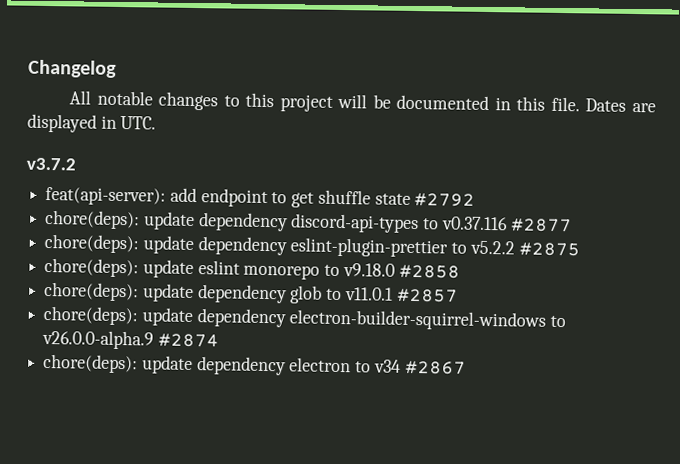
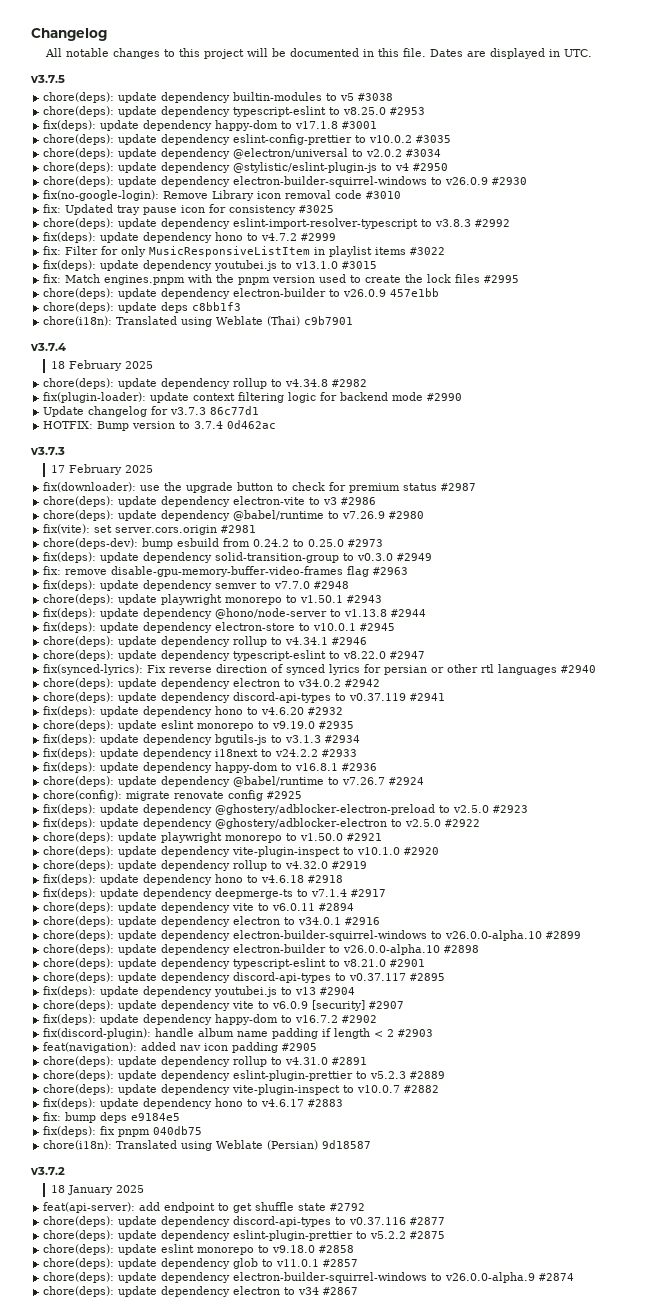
[26,157,76,171] v3.7.2 -> [30,75,65,83] [43,92,394,103] [43,106,426,117] [43,120,378,131] [43,134,452,145] [43,148,442,159] [43,162,449,173] [43,176,528,187] [43,190,402,201] [43,204,335,215] [43,218,511,229] [43,232,337,243] [43,246,446,257] [43,260,378,271] [43,274,520,285] [43,288,440,299] [43,302,242,313] [43,316,354,327] [30,343,66,351] [50,360,153,371] [43,378,368,389] [43,392,463,403] [43,406,260,417] [43,420,277,431] [30,447,65,455] [50,464,153,475] [43,482,477,493] [43,496,377,507] [43,510,425,521] [43,524,257,535] [43,538,384,549] [43,552,433,563] [43,566,409,577] [43,580,350,591] [43,594,383,605] [43,608,427,619] [43,622,396,633] [43,636,368,647] [43,650,426,661] [43,664,597,675] [43,678,381,689] [43,692,446,703] [43,706,344,717] [43,720,355,731] [43,734,361,745] [43,748,358,759] [43,762,378,773] [43,776,425,787] [43,790,303,801] [43,804,529,815] [43,818,481,829] [43,832,383,843] [43,846,440,857] [43,860,368,871] [43,874,344,885] [43,888,387,899] [43,902,355,913] [43,916,381,927] [43,930,582,941] [43,944,480,955] [43,958,426,969] [43,972,446,983] [43,986,356,997] [43,1000,405,1011] [43,1014,378,1025] [43,1028,434,1039] [43,1042,318,1053] [43,1056,368,1067] [43,1070,446,1081] [43,1084,440,1095] [43,1098,344,1109] [43,1112,181,1123] [43,1126,203,1137] [43,1140,372,1151] [30,1167,65,1175] [50,1185,144,1195] v3.7.5 // chore(deps): update dependency builtin-modules to v5 #3038 // chore(deps): update dependency typescript-eslint to v8.25.0 #2953 // fix(deps): update dependency happy-dom to v17.1.8 #3001 // chore(deps): update dependency eslint-config-prettier to v10.0.2 #3035 // chore(deps): update dependency @electron/universal to v2.0.2 #3034 // chore(deps): update dependency @stylistic/eslint-plugin-js to v4 #2950 // chore(deps): update dependency electron-builder-squirrel-windows to v26.0.9 #2930 // fix(no-google-login): Remove Library icon removal code #3010 // fix: Updated tray pause icon for consistency #3025 // chore(deps): update dependency eslint-import-resolver-typescript to v3.8.3 #2992 // fix(deps): update dependency hono to v4.7.2 #2999 // fix: Filter for only MusicResponsiveListItem in playlist items #3022 // fix(deps): update dependency youtubei.js to v13.1.0 #3015 // fix: Match engines.pnpm with the pnpm version used to create the lock files #2995 // chore(deps): update dependency electron-builder to v26.0.9 457e1bb // chore(deps): update deps c8bb1f3 // chore(i18n): Translated using Weblate (Thai) c9b7901 // v3.7.4 // 18 February 2025 // chore(deps): update dependency rollup to v4.34.8 #2982 // fix(plugin-loader): update context filtering logic for backend mode #2990 // Update changelog for v3.7.3 86c77d1 // HOTFIX: Bump version to 3.7.4 0d462ac // v3.7.3 // 17 February 2025 // fix(downloader): use the upgrade button to check for premium status #2987 // chore(deps): update dependency electron-vite to v3 #2986 // chore(deps): update dependency @babel/runtime to v7.26.9 #2980 // fix(vite): set server.cors.origin #2981 // chore(deps-dev): bump esbuild from 0.24.2 to 0.25.0 #2973 // fix(deps): update dependency solid-transition-group to v0.3.0 #2949 // fix: remove disable-gpu-memory-buffer-video-frames flag #2963 // fix(deps): update dependency semver to v7.7.0 #2948 // chore(deps): update playwright monorepo to v1.50.1 #2943 // fix(deps): update dependency @hono/node-server to v1.13.8 #2944 // fix(deps): update dependency electron-store to v10.0.1 #2945 // chore(deps): update dependency rollup to v4.34.1 #2946 // chore(deps): update dependency typescript-eslint to v8.22.0 #2947 // fix(synced-lyrics): Fix reverse direction of synced lyrics for persian or other rtl languages #2940 // chore(deps): update dependency electron to v34.0.2 #2942 // chore(deps): update dependency discord-api-types to v0.37.119 #2941 // fix(deps): update dependency hono to v4.6.20 #2932 // chore(deps): update eslint monorepo to v9.19.0 #2935 // fix(deps): update dependency bgutils-js to v3.1.3 #2934 // fix(deps): update dependency i18next to v24.2.2 #2933 // fix(deps): update dependency happy-dom to v16.8.1 #2936 // chore(deps): update dependency @babel/runtime to v7.26.7 #2924 // chore(config): migrate renovate config #2925 // fix(deps): update dependency @ghostery/adblocker-electron-preload to v2.5.0 #2923 // fix(deps): update dependency @ghostery/adblocker-electron to v2.5.0 #2922 // chore(deps): update playwright monorepo to v1.50.0 #2921 // chore(deps): update dependency vite-plugin-inspect to v10.1.0 #2920 // chore(deps): update dependency rollup to v4.32.0 #2919 // fix(deps): update dependency hono to v4.6.18 #2918 // fix(deps): update dependency deepmerge-ts to v7.1.4 #2917 // chore(deps): update dependency vite to v6.0.11 #2894 // chore(deps): update dependency electron to v34.0.1 #2916 // chore(deps): update dependency electron-builder-squirrel-windows to v26.0.0-alpha.10 #2899 // chore(deps): update dependency electron-builder to v26.0.0-alpha.10 #2898 // chore(deps): update dependency typescript-eslint to v8.21.0 #2901 // chore(deps): update dependency discord-api-types to v0.37.117 #2895 // fix(deps): update dependency youtubei.js to v13 #2904 // chore(deps): update dependency vite to v6.0.9 [security] #2907 // fix(deps): update dependency happy-dom to v16.7.2 #2902 // fix(discord-plugin): handle album name padding if length < 2 #2903 // feat(navigation): added nav icon padding #2905 // chore(deps): update dependency rollup to v4.31.0 #2891 // chore(deps): update dependency eslint-plugin-prettier to v5.2.3 #2889 // chore(deps): update dependency vite-plugin-inspect to v10.0.7 #2882 // fix(deps): update dependency hono to v4.6.17 #2883 // fix: bump deps e9184e5 // fix(deps): fix pnpm 040db75 // chore(i18n): Translated using Weblate (Persian) 9d18587 // v3.7.2 // 18 January 2025

